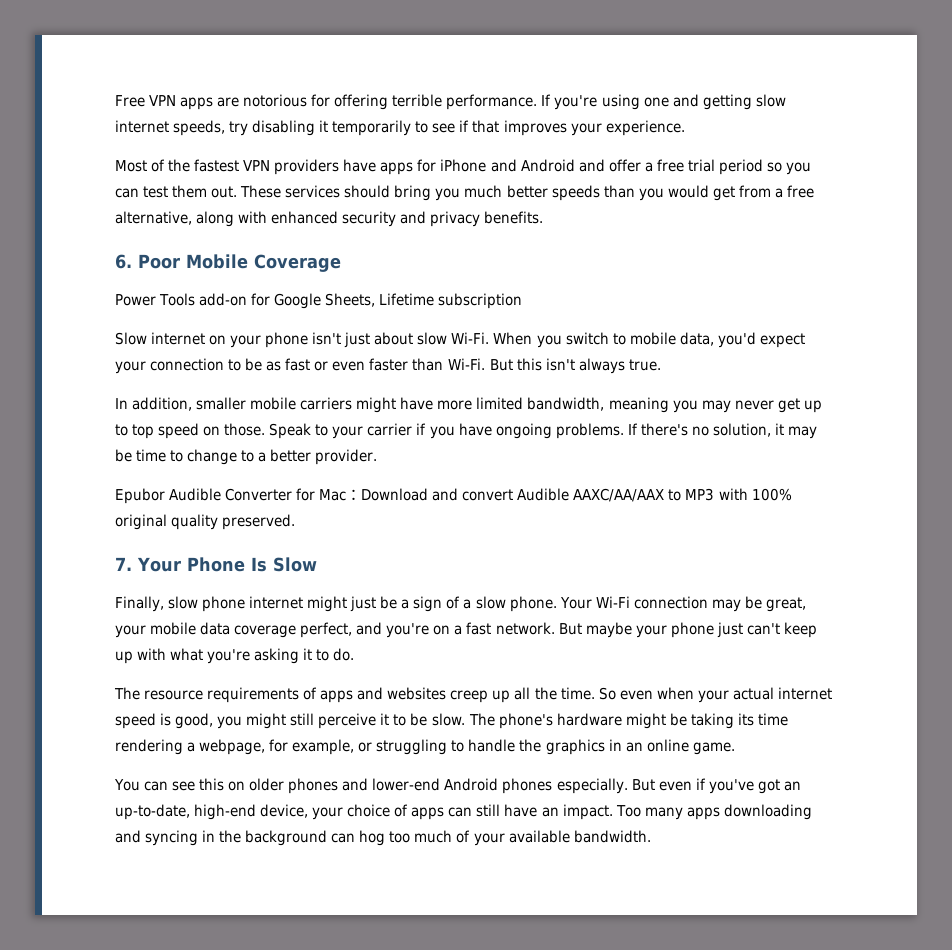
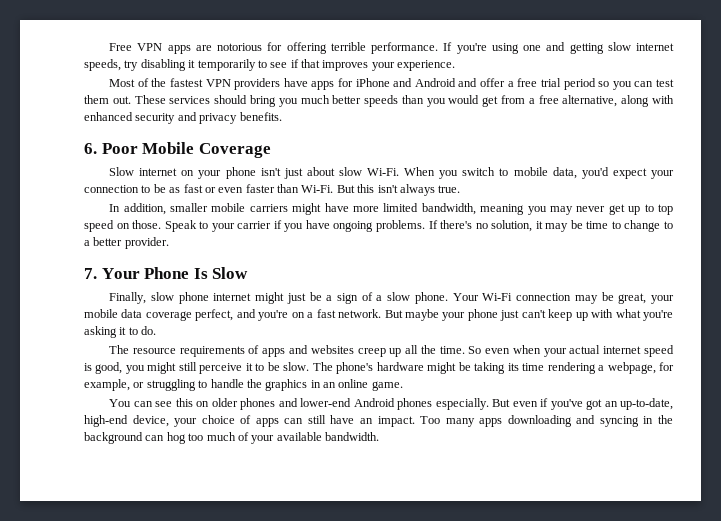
[115,293,523,309] // Power Tools add-on for Google Sheets, Lifetime subscription -> (271, 150) none
[115,488,792,504] [115,514,296,530] // Epubor Audible Converter for Mac：Download and convert Audible AAXC/AA/AAX to MP3 with 100% original quality preserved. -> (169, 243) none

